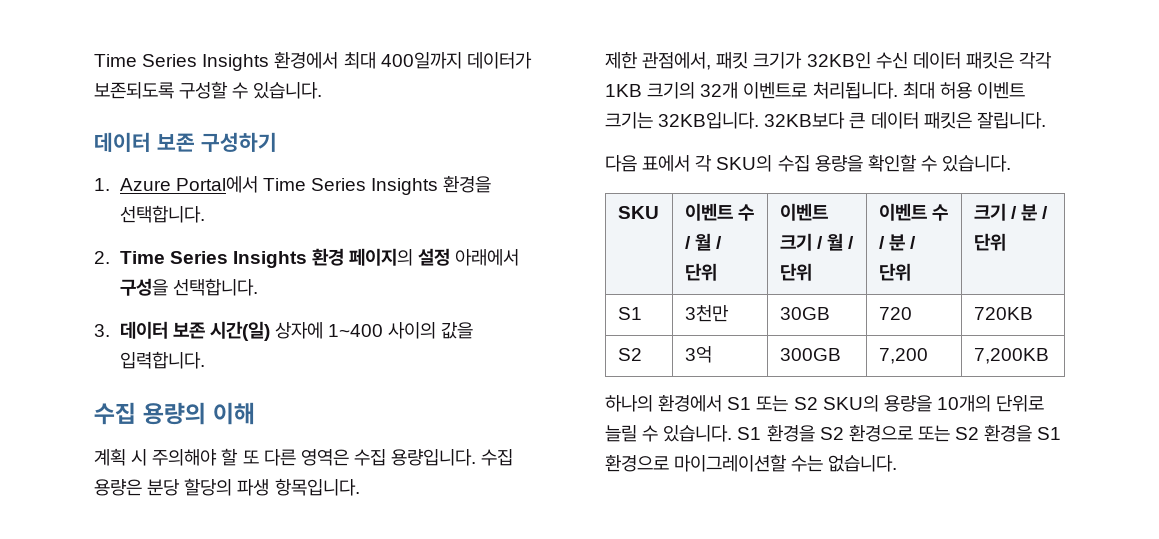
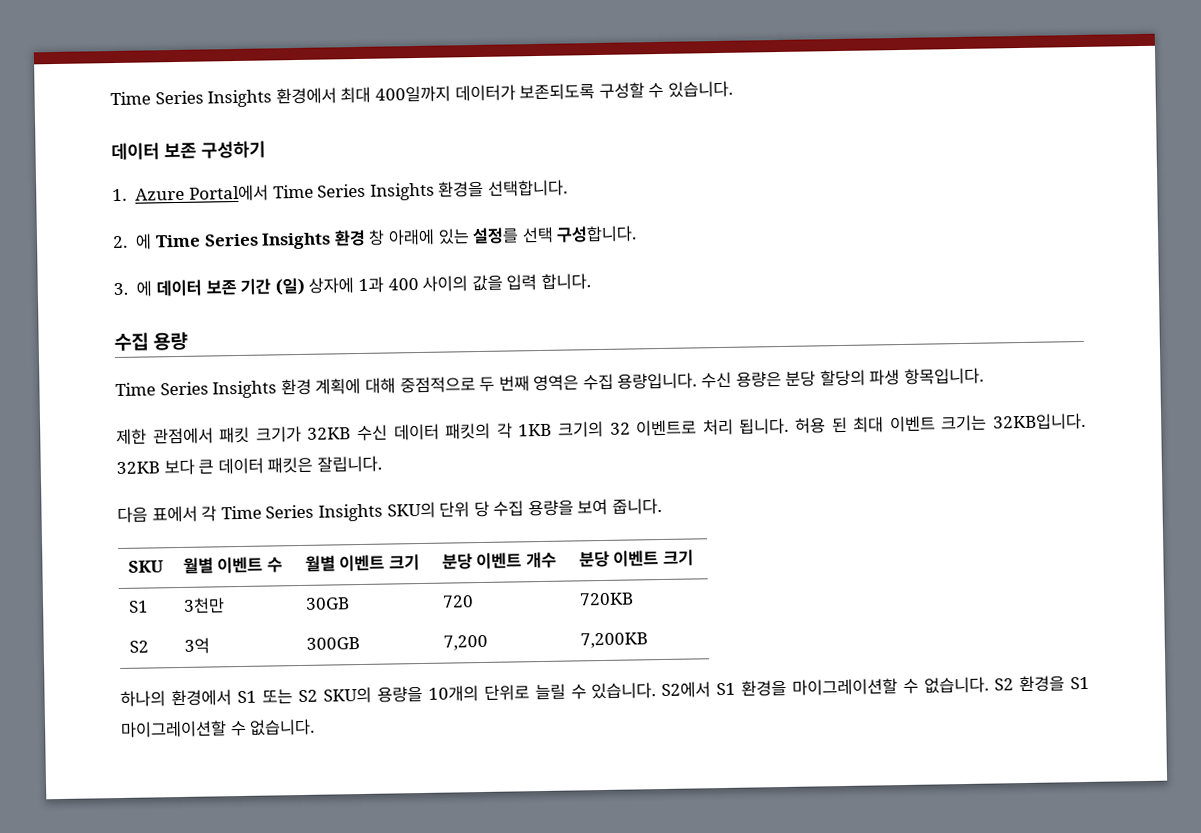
[119,248,520,268] [119,278,258,296] Time Series Insights 환경 페이지의 설정 아래에서 구성을 선택합니다. -> [135,225,638,250] 에 Time Series Insights 환경 창 아래에 있는 설정를 선택 구성합니다.
[119,321,474,341] [119,351,205,369] [94,402,255,425] [94,448,296,466] 데이터 보존 시간(일) 상자에 1~400 사이의 값을 입력합니다. // 수집 용량의 이해 // 계획 시 주의해야 할 또 다른 -> [136,273,591,297] [114,331,189,352] [115,375,530,399] 에 데이터 보존 기간 (일) 상자에 1과 400 사이의 값을 입력 합니다. // 수집 용량 // Time Series Insights 환경 계획에 대해 중점적으로 두 번째
[481,449,514,466] 수집 -> [701,371,733,389] 수신
[642,52,712,70] 관점에서, -> [152,427,214,445] 관점에서
[806,52,871,69] 32KB인 -> [307,427,352,440] 32KB
[965,52,1053,69] [605,82,972,99] 패킷은 각각 1KB 크기의 32개 이벤트로 처리됩니다. 최대 허용 -> [445,416,885,440] 패킷의 각 1KB 크기의 32 이벤트로 처리 됩니다. 허용 된 최대
[764,112,846,129] 32KB보다 -> [116,458,195,476] 32KB 보다
[716,154,1012,172] SKU의 수집 용량을 확인할 수 있습니다. -> [220,497,663,522] Time Series Insights SKU의 단위 당 수집 용량을 보여 줍니다.
[684,203,754,221] [684,233,723,251] [684,263,717,281] [779,203,828,221] [779,233,855,251] [779,263,812,281] [878,203,948,221] [878,234,917,251] [878,263,911,281] [973,203,1049,221] [973,233,1006,251] 이벤트 수 / 월 / 단위 | 이벤트 크기 / 월 / 단위 | 이벤트 수 / 분 / 단위 | 크기 / 분 / 단위 -> [182,556,283,574] [304,554,420,572] [441,551,557,570] [578,549,694,568] 월별 이벤트 수 | 월별 이벤트 크기 | 분당 이벤트 개수 | 분당 이벤트 크기
(733, 433) none -> [661,681,712,699] S2에서
[819,424,1062,442] [605,454,824,472] S2 환경으로 또는 S2 환경을 S1 환경으로 마이그레이션할 수는 -> [792,675,1091,696] [120,720,247,738] 마이그레이션할 수 없습니다. S2 환경을 S1 마이그레이션할 수

